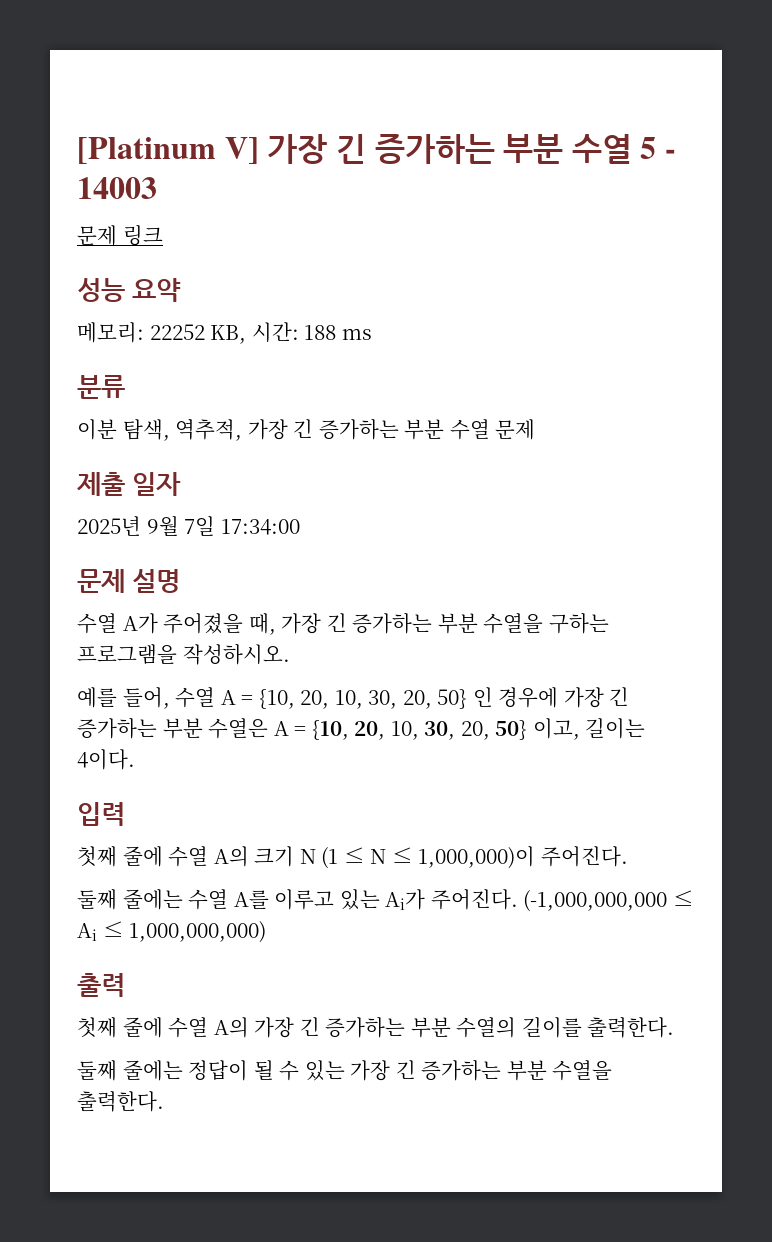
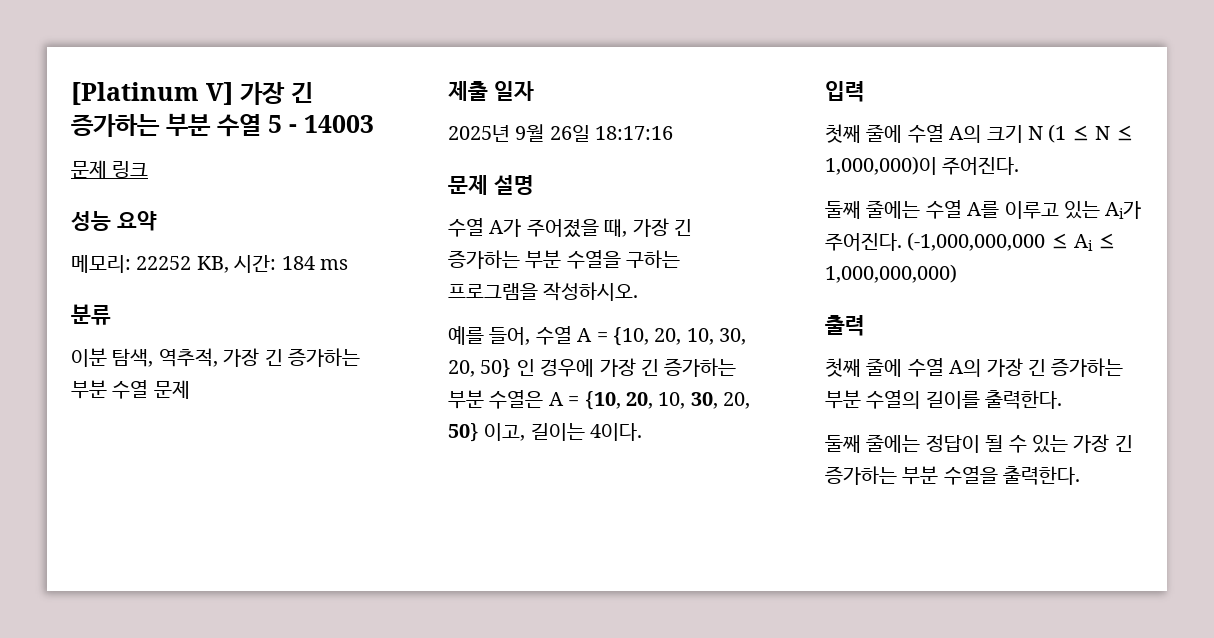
[304,325,337,340] 188 -> [281,256,315,270] 184
[184,516,300,536] 7일 17:34:00 -> [549,125,674,142] 26일 18:17:16

